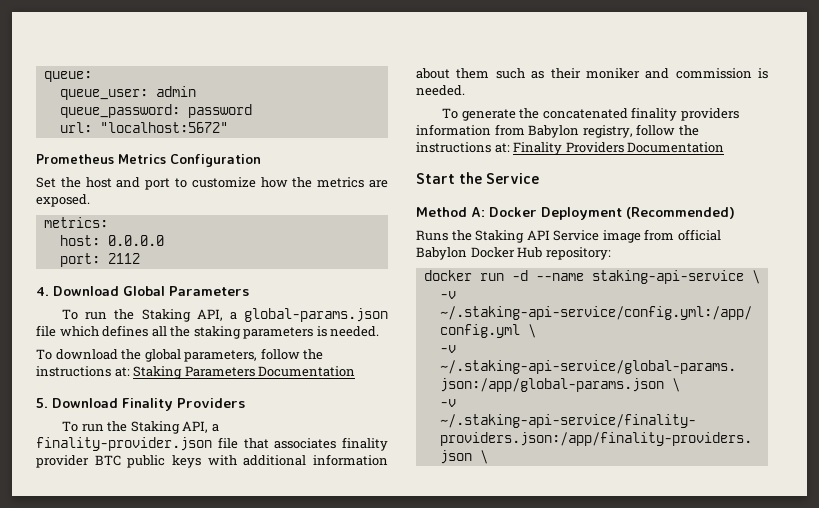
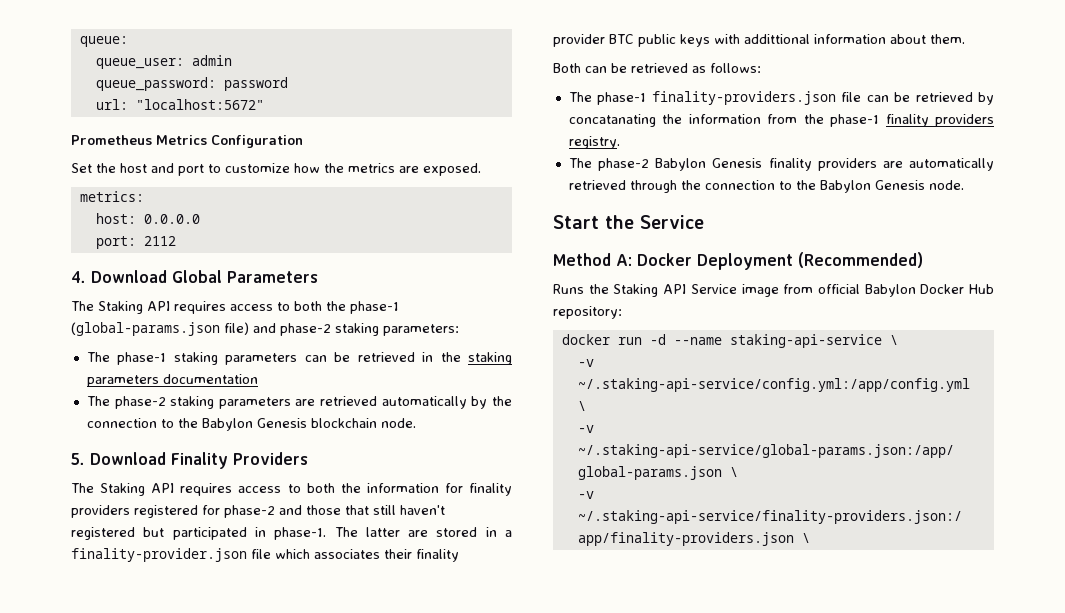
[62,308,388,322] [36,325,380,339] [36,348,324,362] [36,366,356,379] [36,398,245,411] [62,421,219,434] [36,437,337,451] To run the Staking API, a global-params.json file which defines all the staking parameters is needed. // To download the global parameters, follow the instructions at: Staking Parameters Documentation // 5. Download Finality Providers // To run the Staking API, a finality-provider.json file that associates -> [71,301,399,314] [71,322,459,336] [86,352,512,365] [86,374,258,387] [86,396,512,409] [86,418,416,431] [71,452,308,469] [71,483,512,496] [71,505,445,518] [71,527,512,540] [71,548,412,562] The Staking API requires access to both the phase-1 (global-params.json file) and phase-2 staking parameters: // The phase-1 staking parameters can be retrieved in the staking parameters documentation // The phase-2 staking parameters are retrieved automatically by the connection to the Babylon Genesis blockchain node. // 5. Download Finality Providers // The Staking API requires access to both the information for finality providers registered for phase-2 and those that still haven't registered but participated in phase-1. The latter are stored in a finality-provider.json file which associates their
[243,455,307,466] additional -> [744,34,810,44] addittional
[456,68,768,79] [416,85,465,96] [442,107,739,121] [416,124,699,138] [416,142,725,155] them such as their moniker and commission is needed. // To generate the concatenated finality providers information from Babylon registry, follow the instructions at: Finality Providers Documentation -> [930,34,965,44] [553,63,761,73] [568,91,995,105] [568,114,995,127] [568,136,620,149] [568,158,994,171] [568,180,964,193] them. // Both can be retrieved as follows: // The phase-1 finality-providers.json file can be retrieved by concatanating the information from the phase-1 finality providers registry. // The phase-2 Babylon Genesis finality providers are automatically retrieved through the connection to the Babylon Genesis node.

